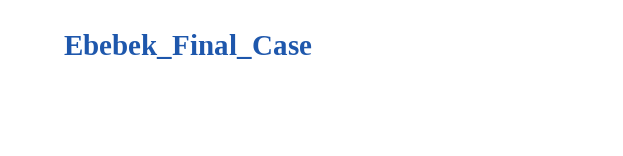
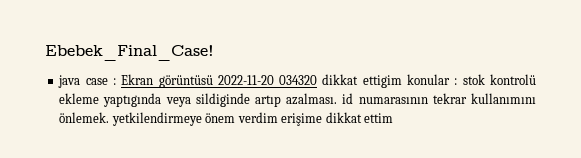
[64,34,312,59] Ebebek_Final_Case -> [45,45,214,61] [58,74,536,88] [59,93,536,107] [59,112,394,126] Ebebek_Final_Case! // java case : Ekran görüntüsü 2022-11-20 034320 dikkat ettigim konular : stok kontrolü ekleme yaptıgında veya sildiginde artıp azalması. id numarasının tekrar kullanımını önlemek. yetkilendirmeye önem verdim erişime dikkat ettim

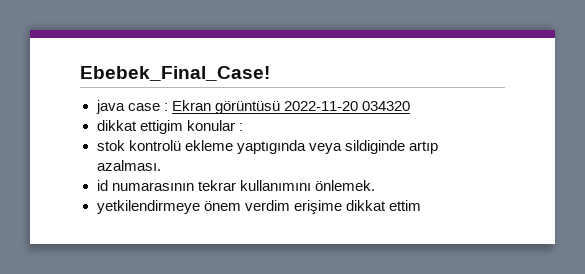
(318, 80) none -> (410, 106) //
(458, 81) none -> (243, 127) //
(338, 99) none -> (161, 165) //
(110, 117) none -> (375, 185) //

